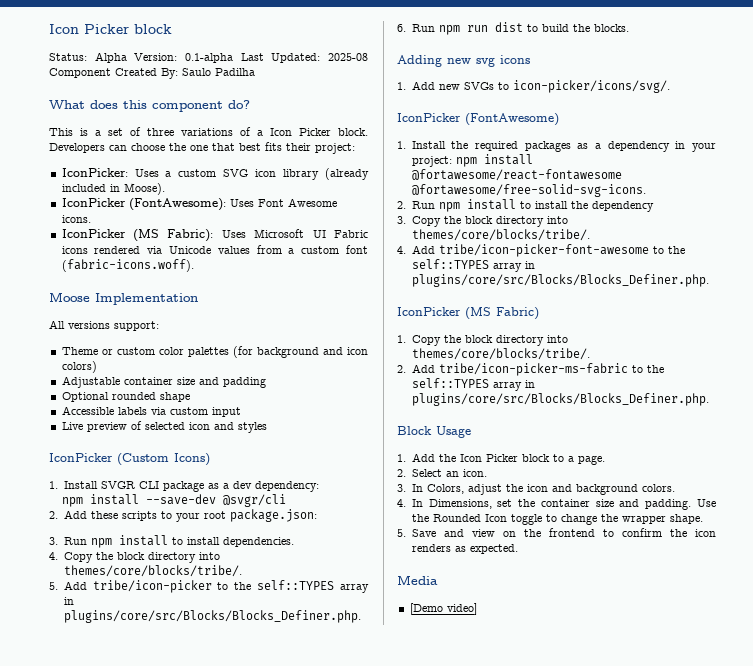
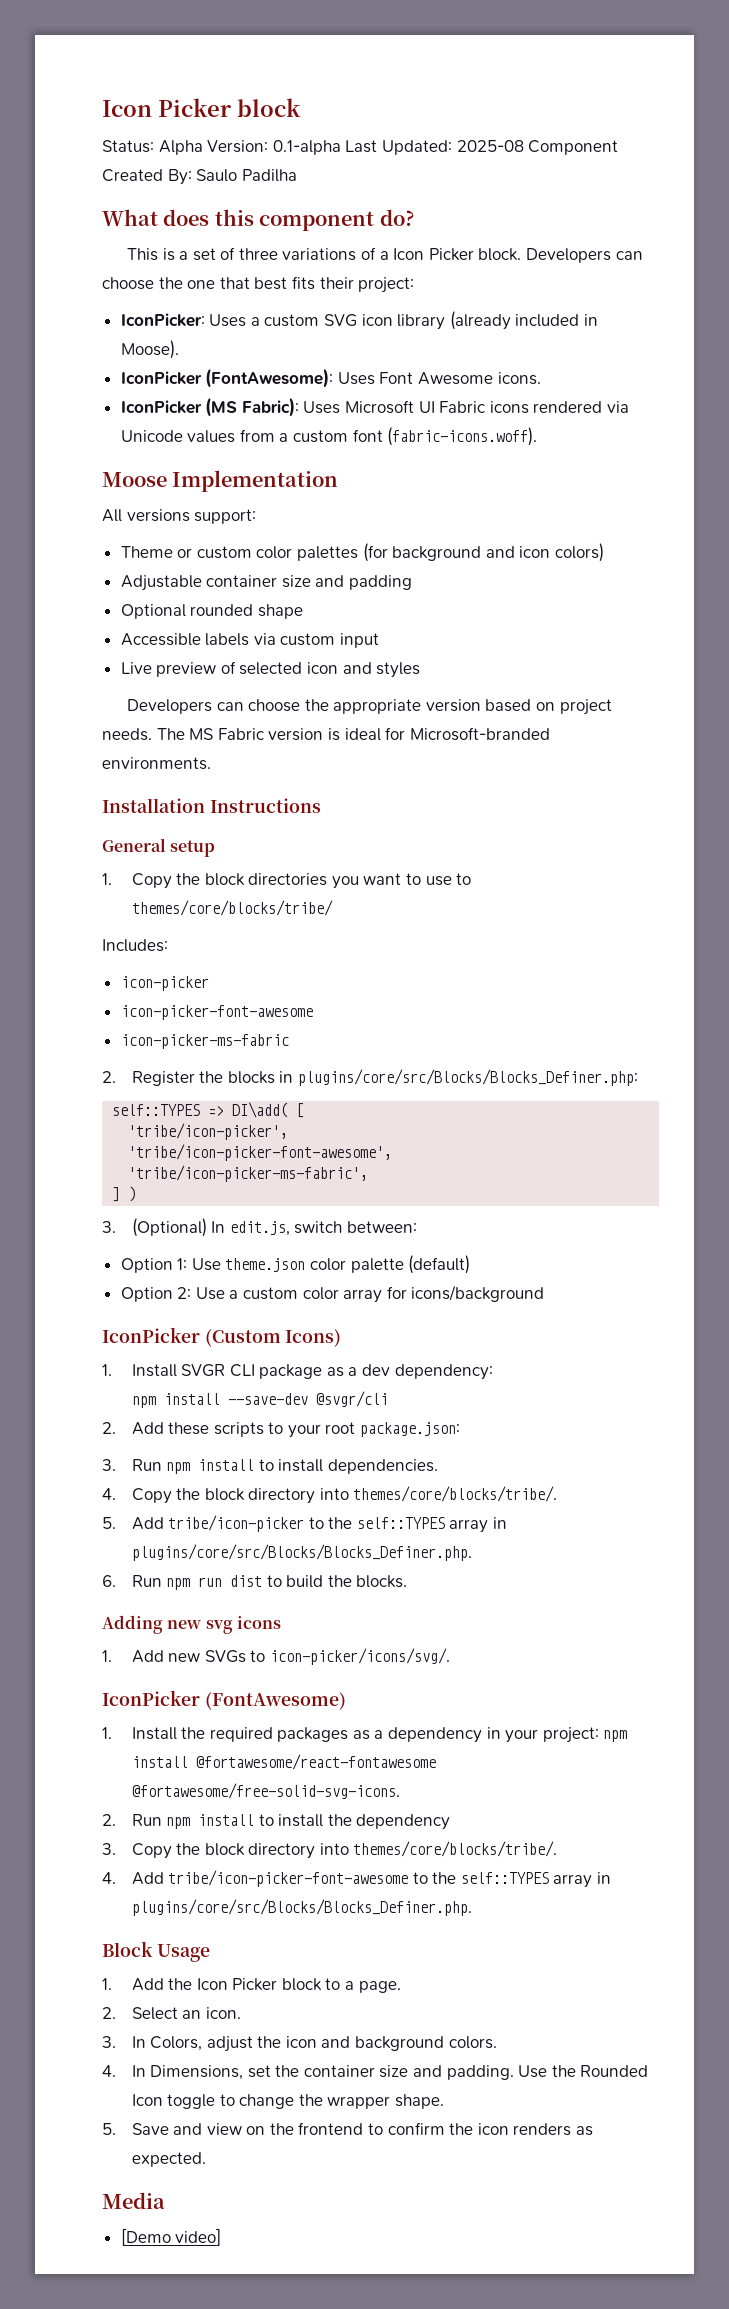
(267, 427) none -> [126,699,612,715] [102,727,550,741] [102,757,211,770] [102,798,321,813] [102,838,216,857] [102,873,472,889] [131,900,333,916] [102,939,168,952] [120,976,209,991] [120,1005,313,1020] [120,1034,289,1049] [102,1069,638,1086] [112,1102,305,1118] [128,1123,289,1140] [128,1144,393,1161] [128,1165,369,1182] [112,1186,137,1202] [102,1218,417,1237] [120,1255,471,1274] [120,1285,545,1303] // Developers can choose the appropriate version based on project needs. The MS Fabric version is ideal for Microsoft-branded environments. // Installation Instructions // General setup // 1. Copy the block directories you want to use to themes/core/blocks/tribe/ // Includes: // icon-picker // icon-picker-font-awesome // icon-picker-ms-fabric // 2. Register the blocks in plugins/core/src/Blocks/Blocks_Definer.php: // self::TYPES => DI\add( [ // 'tribe/icon-picker', // 'tribe/icon-picker-font-awesome', // 'tribe/icon-picker-ms-fabric', // ] ) // 3. (Optional) In edit.js, switch between: // Option 1: Use theme.json color palette (default) // Option 2: Use a custom color array for icons/background
[397,307,539,320] [397,335,568,346] [411,348,590,360] [397,363,664,376] [411,378,535,391] [411,393,709,406] // IconPicker (MS Fabric) // 1. Copy the block directory into themes/core/blocks/tribe/. // 2. Add tribe/icon-picker-ms-fabric to the self::TYPES array in plugins/core/src/Blocks/Blocks_Definer.php. -> (472, 1907) none

